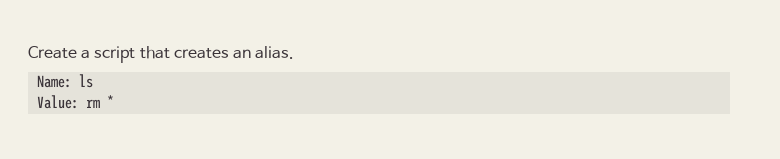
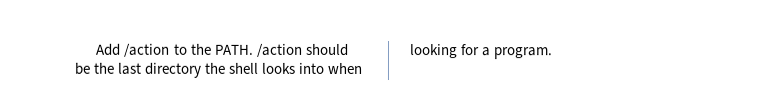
[28,46,295,63] [37,74,94,88] [37,95,115,109] Create a script that creates an alias. // Name: ls // Value: rm * -> [95,43,349,58] [74,62,363,78] [409,44,554,60] Add /action to the PATH. /action should be the last directory the shell looks into when looking for a program.

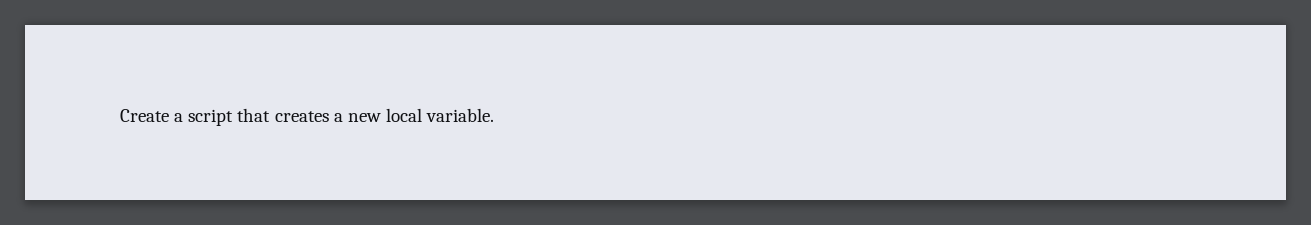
[95,43,349,58] [74,62,363,78] [409,44,554,60] Add /action to the PATH. /action should be the last directory the shell looks into when looking for a program. -> [120,108,495,126] Create a script that creates a new local variable.

